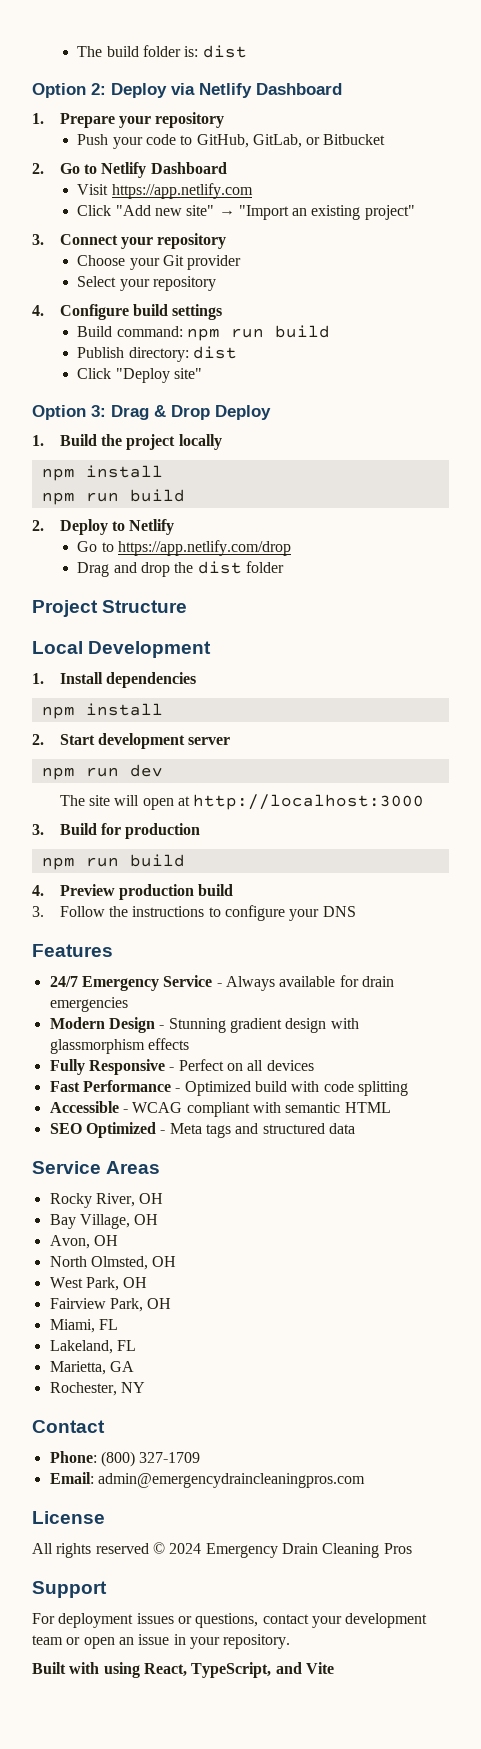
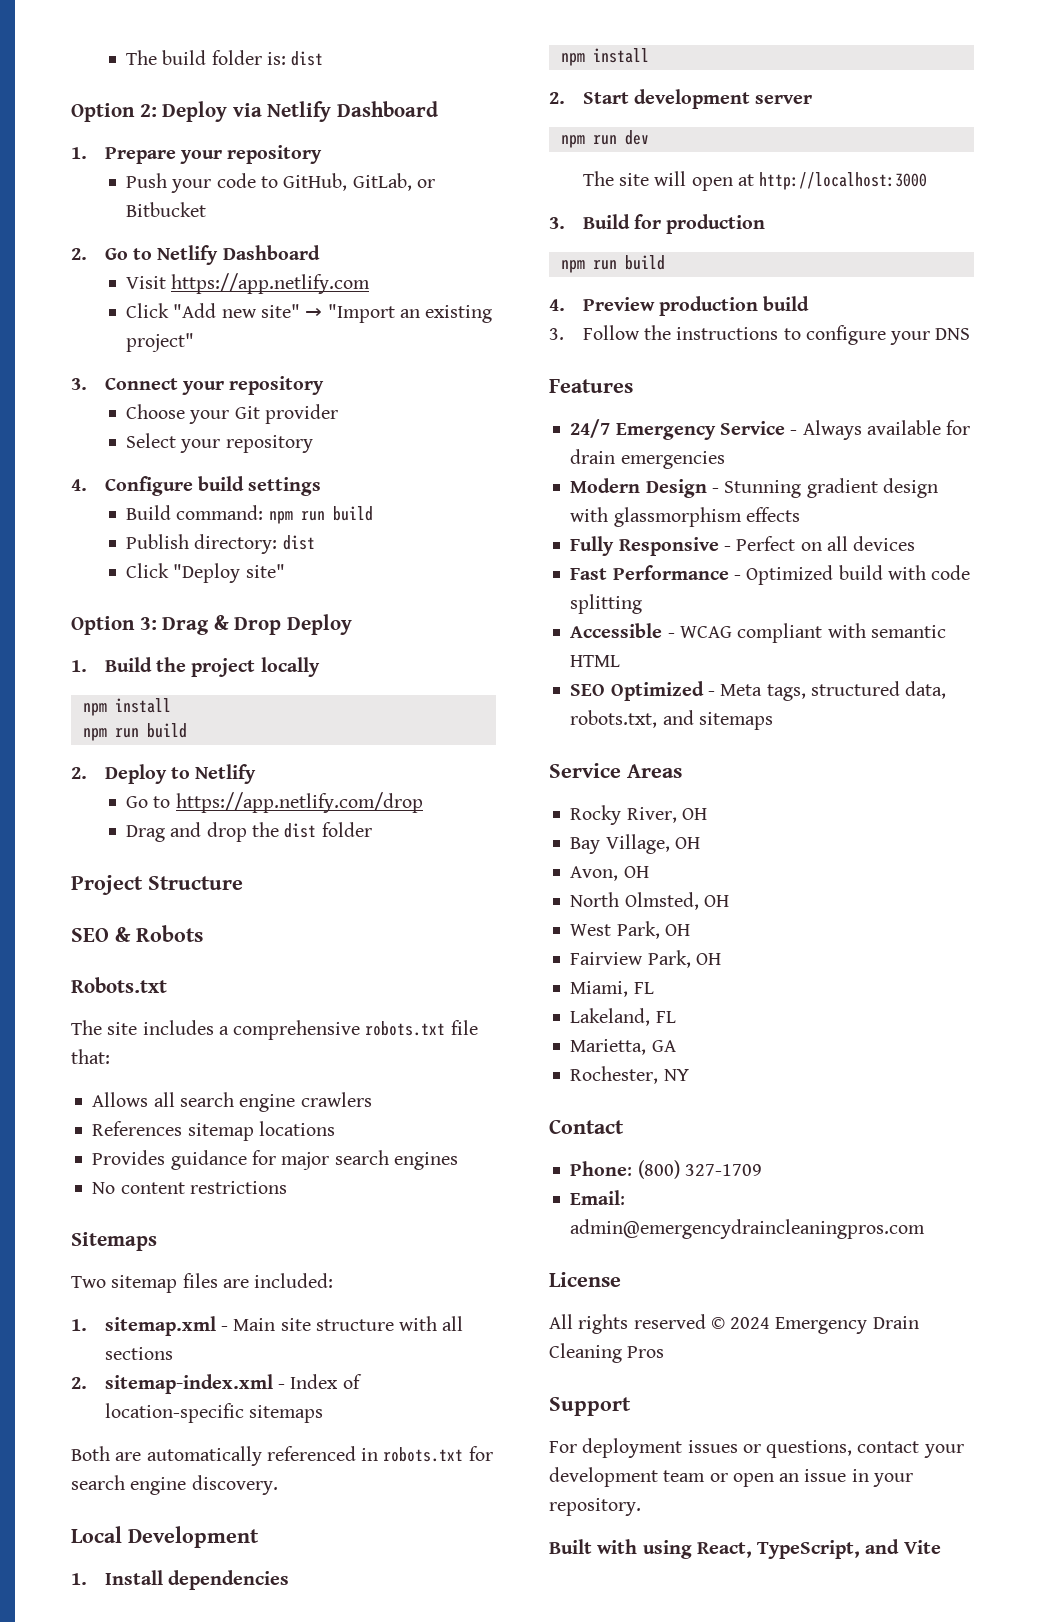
(188, 606) none -> [71,925,203,942] [71,977,167,993] [71,1020,478,1040] [71,1049,110,1064] [92,1092,372,1112] [92,1121,335,1141] [92,1150,458,1170] [92,1181,287,1194] [71,1232,157,1251] [71,1273,334,1293] [71,1316,464,1336] [104,1347,173,1360] [71,1374,362,1394] [104,1403,323,1423] [71,1446,493,1466] [71,1475,278,1495] // SEO & Robots // Robots.txt // The site includes a comprehensive robots.txt file that: // Allows all search engine crawlers // References sitemap locations // Provides guidance for major search engines // No content restrictions // Sitemaps // Two sitemap files are included: // 1. sitemap.xml - Main site structure with all sections // 2. sitemap-index.xml - Index of location-specific sitemaps // Both are automatically referenced in robots.txt for search engine discovery.
[205,1123,355,1138] tags and structured data -> [766,681,947,701] [570,710,773,730] tags, structured data, robots.txt, and sitemaps

